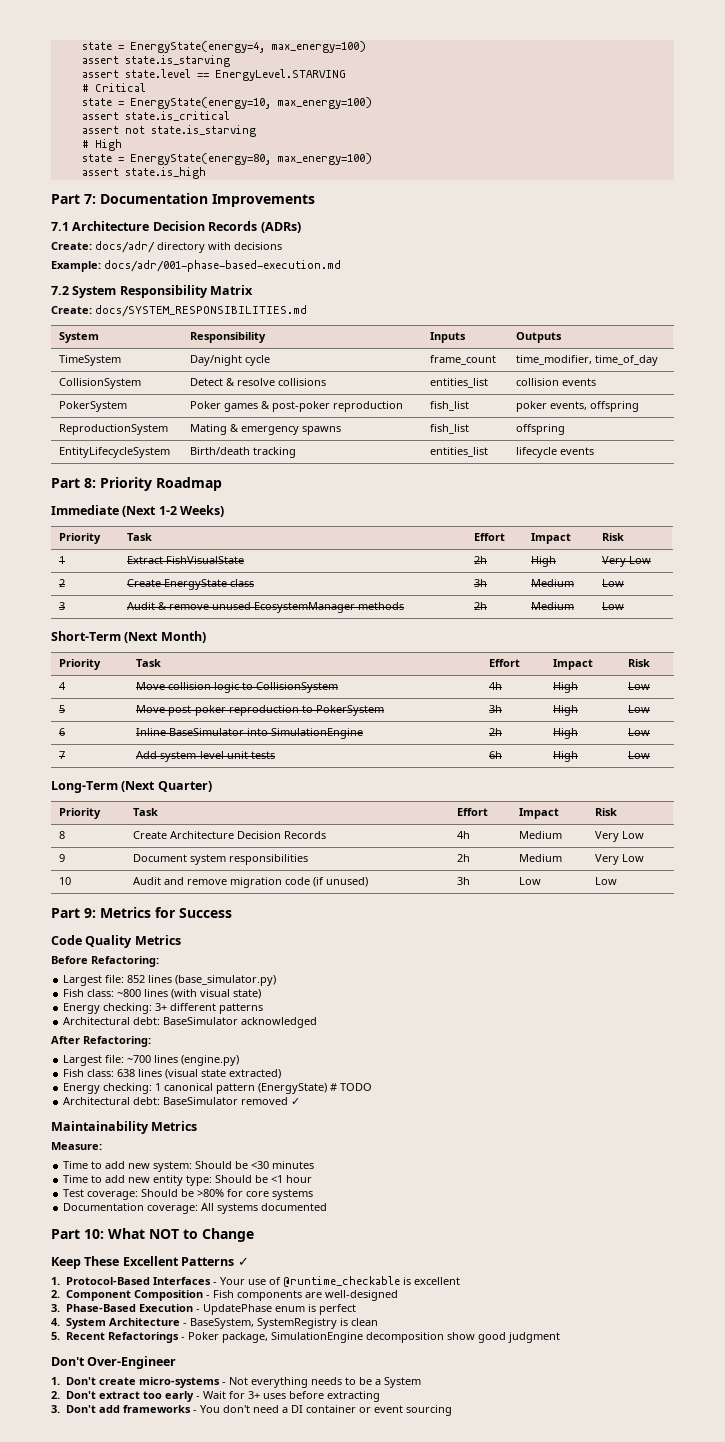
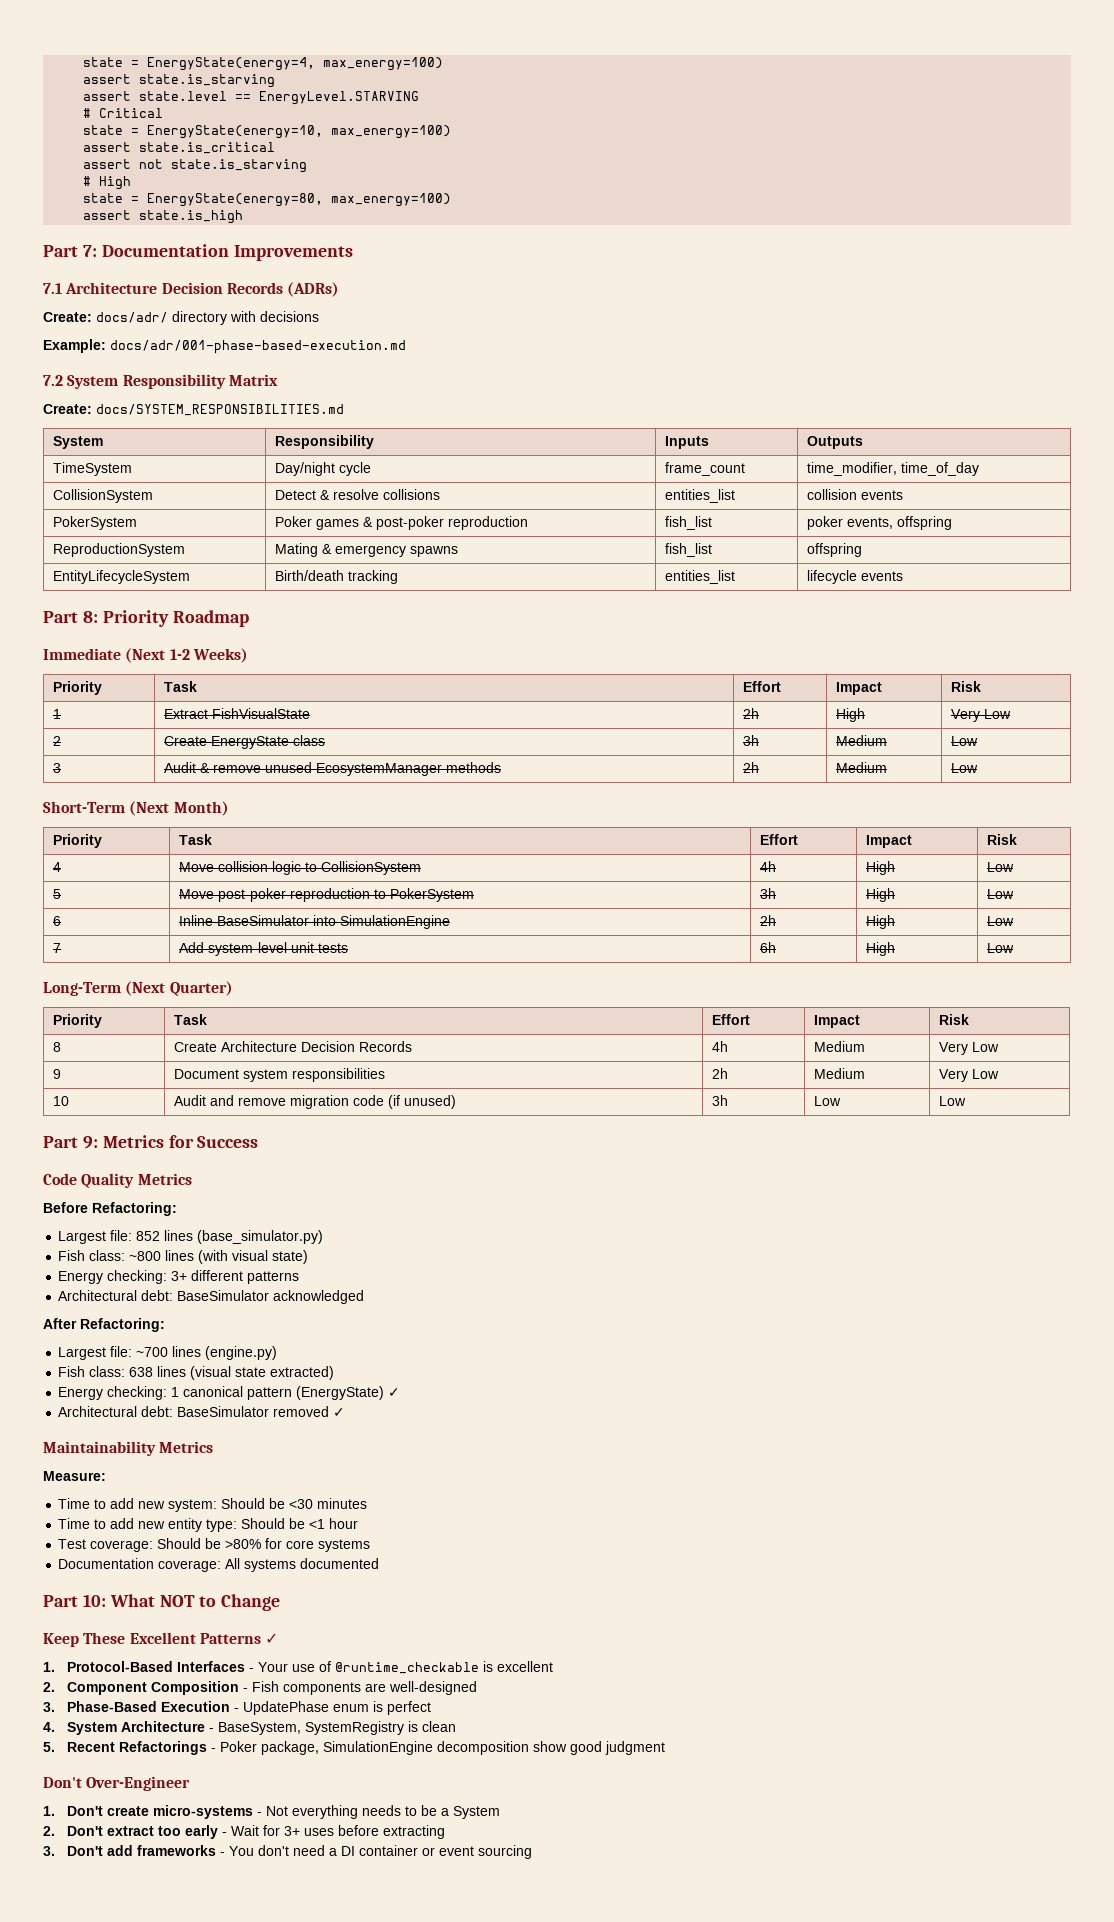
[330,1083,373,1091] # TODO -> [388,1388,401,1397] ✓

